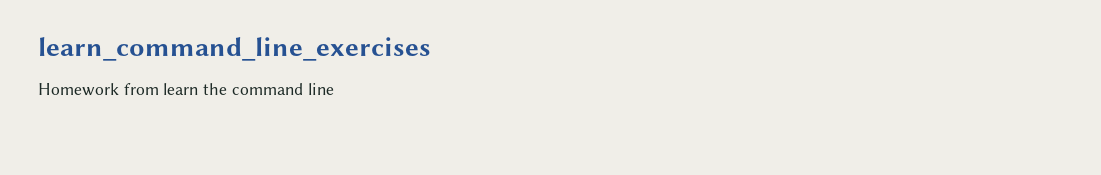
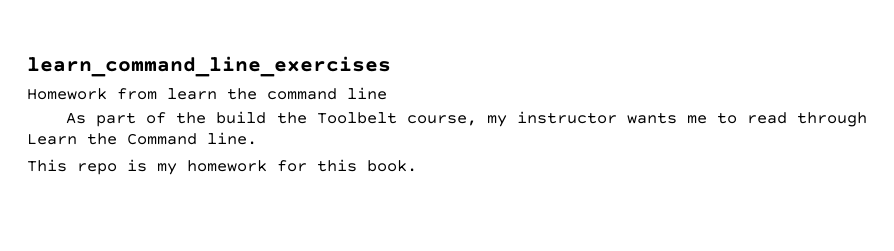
(334, 89) none -> [66,111,867,127] [27,132,257,145] [27,159,417,175] // As part of the build the Toolbelt course, my instructor wants me to read through Learn the Command line. // This repo is my homework for this book.

